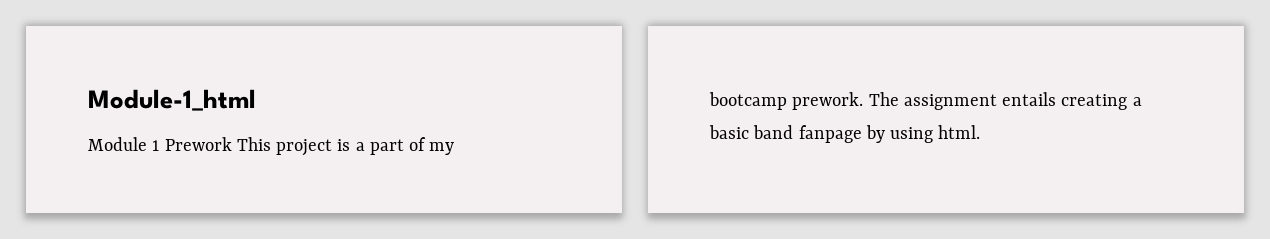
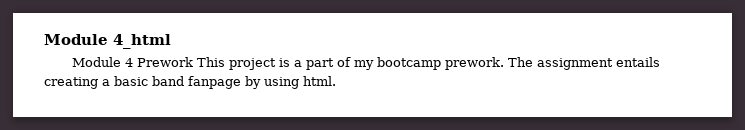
[88,89,256,111] [88,137,160,151] Module-1_html // Module 1 -> [44,34,171,49] [72,57,134,67] Module 4_html // Module 4

